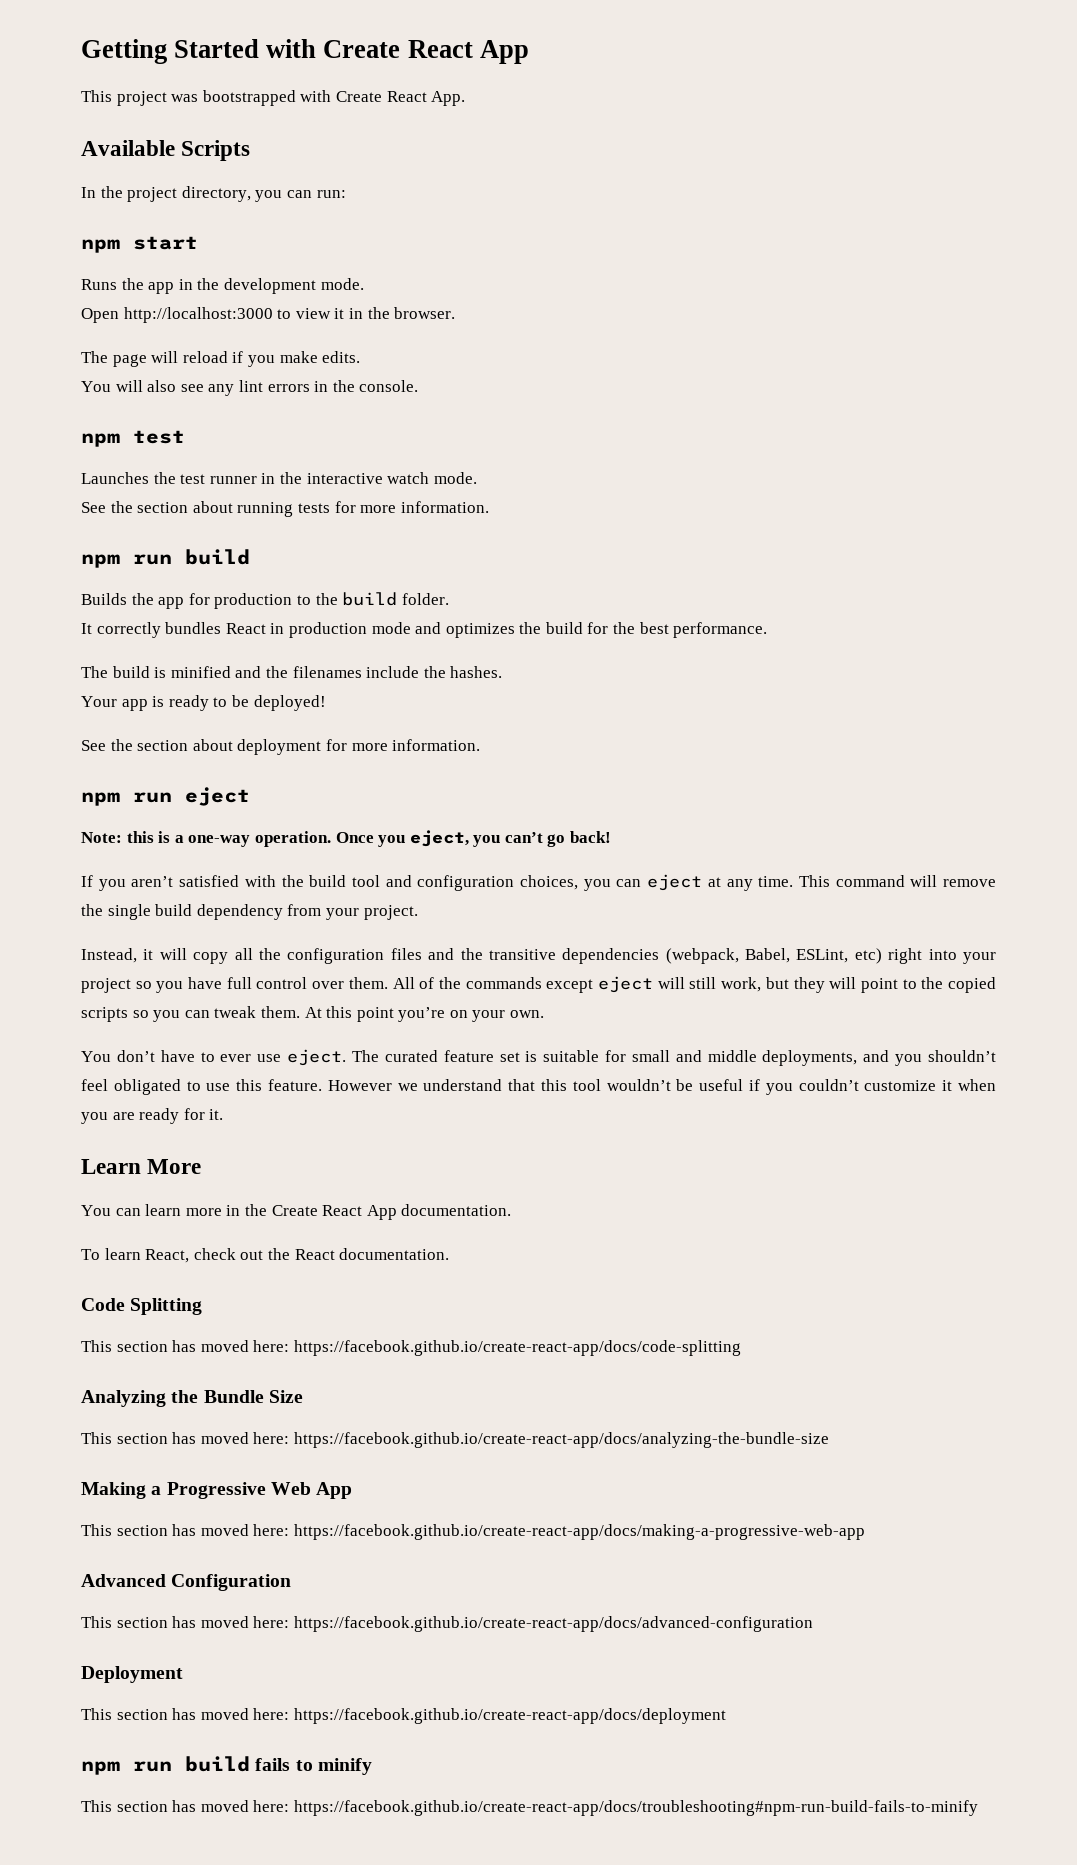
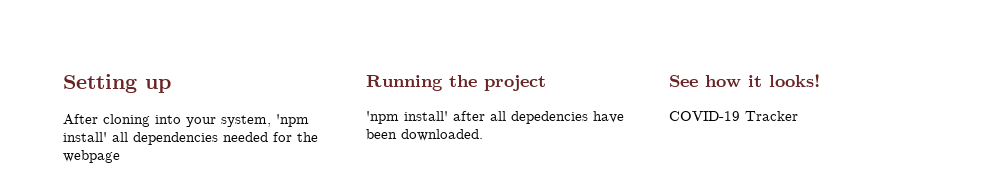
[81,39,529,64] [81,90,466,106] [81,140,251,161] [81,186,346,202] [81,236,198,253] [81,278,364,294] [81,307,456,323] [81,351,361,367] [81,380,419,396] [81,430,185,447] [81,472,477,484] [81,501,489,517] [81,549,250,568] [81,592,449,609] [81,622,768,638] [81,666,503,678] [81,695,326,711] [81,739,481,755] [81,787,250,806] [81,830,612,847] [81,874,997,891] [81,904,418,920] [81,948,997,964] [81,976,996,993] [81,1006,545,1022] [81,1049,997,1066] [81,1079,996,1095] [81,1108,224,1124] [81,1159,202,1174] [81,1204,512,1220] [81,1248,450,1263] [81,1298,203,1315] [81,1340,741,1356] [81,1390,303,1407] [81,1432,829,1448] [81,1482,353,1499] [81,1524,865,1540] [81,1574,292,1591] [81,1616,813,1632] [81,1666,183,1683] [81,1708,726,1724] [81,1756,372,1775] [81,1800,978,1816] Getting Started with Create React App // This project was bootstrapped with Create React App. // Available Scripts // In the project directory, you can run: // npm start // Runs the app in the development mode. // Open http://localhost:3000 to view it in the browser. // The page will reload if you make edits. // You will also see any lint errors in the console. // npm test // Launches the test runner in the interactive watch mode. // See the section about running tests for more information. // npm run build // Builds the app for production to the build folder. // It correctly bundles React in production mode and optimizes the build for the best performance. // The build is minified and the filenames include the hashes. // Your app is ready to be deployed! // See the section about deployment for more information. // npm run eject // Note: this is a one-way operation. Once you eject, you can’t go back! // If you aren’t satisfied with the build tool and configuration choices, you can eject at any time. This command will remove the single build dependency from your project. // Instead, it will copy all the configuration files and the transitive dependencies (webpack, Babel, ESLint, etc) right into your project so you have full control over them. All of the commands except eject will still work, but they will point to the copied scripts so you can tweak them. At this point you’re on your own. // You don’t have to ever use eject. The curated feature set is suitable for small and middle deployments, and you shouldn’t feel obligated to use this feature. However we understand that this tool wouldn’t be useful if you couldn’t customize it when you are ready for it. // Learn More // You can learn more in the Create React App documentation. // To learn React, check out the React documentation. // Code Splitting // This section has moved here: https://facebook.github.io/create-react-app/docs/code-splitting // Analyzing the Bundle Size // This section has moved here: https://facebook.github.io/create-react-app/docs/analyzing-the-bundle-size // Making a Progressive Web App // This section has moved here: https://facebook.github.io/create-react-app/docs/making-a-progressive-web-app // Advanced Configuration // This section has moved here: https://facebook.github.io/create-react-app/docs/advanced-configuration // Deployment // This section has moved here: https://facebook.github.io/create-react-app/docs/deployment // npm run build fails to minify // This section has moved here: https://facebook.github.io/create-react-app/docs/troubleshooting#npm-run-build-fails-to-minify -> [63,74,171,93] [63,114,309,127] [63,132,318,145] [63,150,120,163] [366,75,546,91] [366,111,624,124] [366,129,483,141] [669,74,820,87] [669,111,798,121] Setting up // After cloning into your system, 'npm install' all dependencies needed for the webpage // Running the project // 'npm install' after all depedencies have been downloaded. // See how it looks! // COVID-19 Tracker

